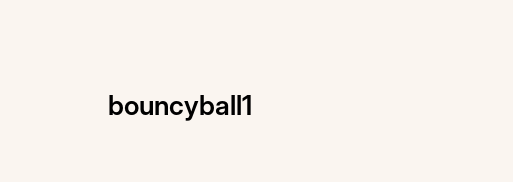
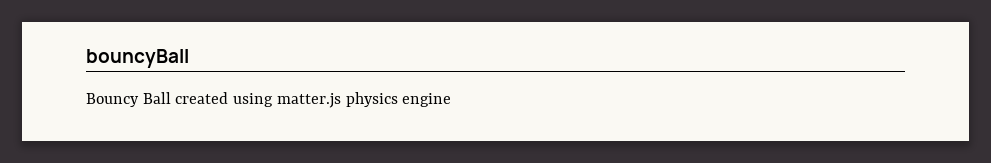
[108,95,252,121] bouncyball1 -> [86,49,189,68] [86,92,452,108] bouncyBall // Bouncy Ball created using matter.js physics engine

